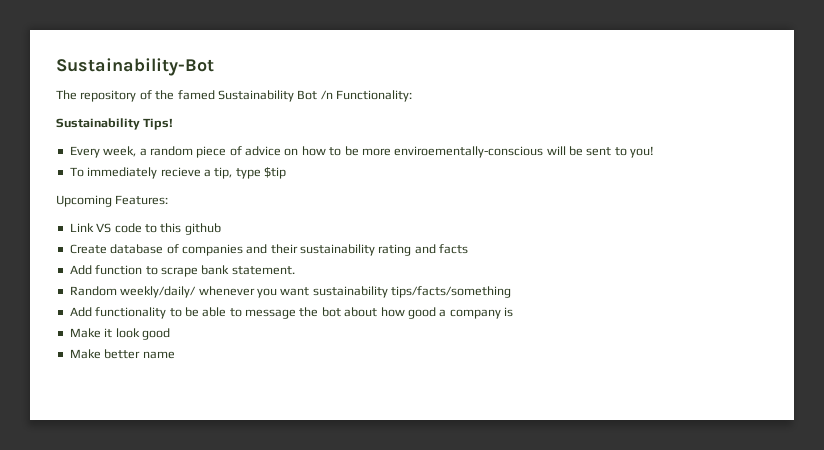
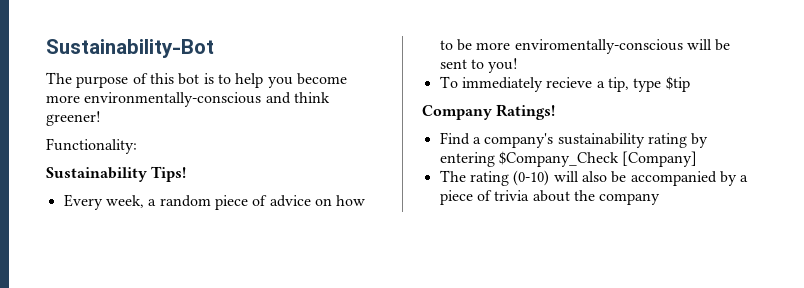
[80,90,333,102] repository of the famed Sustainability Bot /n -> [76,73,347,88] [46,92,330,107] [46,111,101,126] purpose of this bot is to help you become more environmentally-conscious and think greener! //
[394,146,544,158] enviroementally-conscious -> [514,39,683,54] enviromentally-conscious
[56,195,169,207] [69,223,221,235] [69,244,469,256] [69,265,295,277] [69,286,511,298] [69,307,513,319] [69,328,170,340] [69,349,175,359] Upcoming Features: // Link VS code to this github // Create database of companies and their sustainability rating and facts // Add function to scrape bank statement. // Random weekly/daily/ whenever you want sustainability tips/facts/something // Add functionality to be able to message the bot about how good a company is // Make it look good // Make better name -> [422,104,556,120] [439,132,709,148] [439,151,698,167] [439,170,749,186] [439,190,661,205] Company Ratings! // Find a company's sustainability rating by entering $Company_Check [Company] // The rating (0-10) will also be accompanied by a piece of trivia about the company

